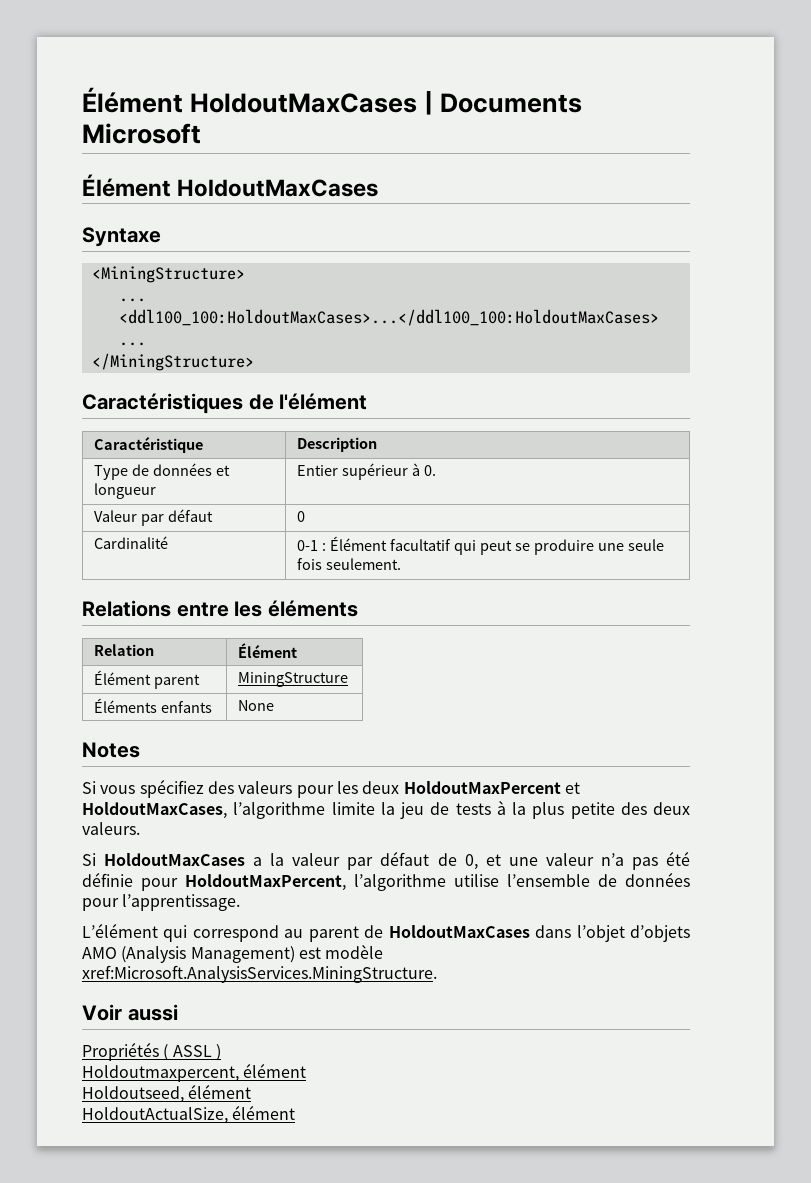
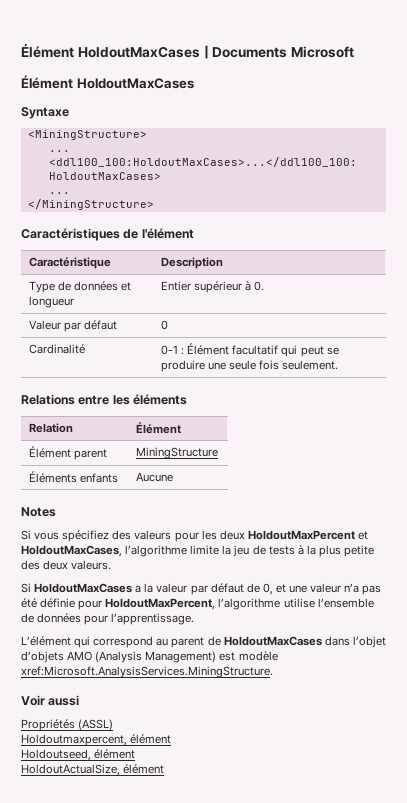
[238,700,275,711] | None -> [136,472,174,482] | Aucune
[163,1044,221,1061] ( ASSL ) -> [78,719,114,731] (ASSL)

